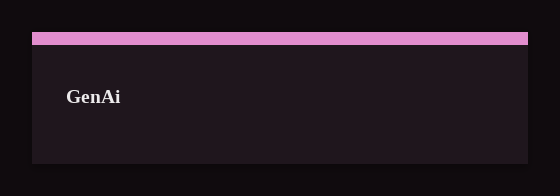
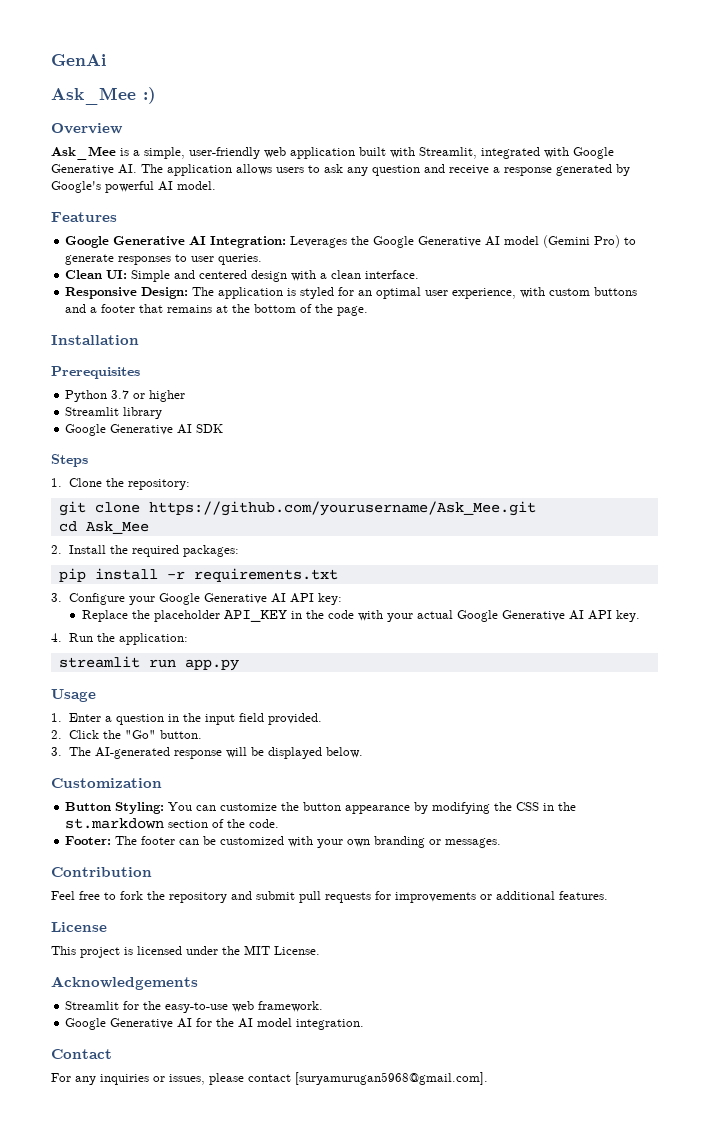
(121, 96) none -> [51,87,156,105] [51,123,123,134] [51,146,614,160] [51,164,630,176] [51,181,216,193] [51,212,117,222] [65,235,637,248] [65,254,263,265] [65,270,420,282] [65,287,638,299] [65,304,369,316] [51,335,139,345] [51,366,140,379] [65,390,186,402] [65,407,163,419] [65,424,224,436] [51,454,88,467] [51,478,190,490] [58,501,536,516] [58,521,149,534] [51,545,239,557] [58,568,338,582] [51,593,342,605] [81,610,640,622] [51,633,188,645] [58,656,239,671] [51,689,96,702] [51,713,322,725] [51,730,202,739] [51,747,363,759] [51,778,162,788] [65,802,577,814] [65,818,280,829] [65,836,502,848] [51,867,152,877] [51,891,608,903] [51,922,107,932] [51,945,320,958] [51,976,198,990] [65,1001,324,1013] [65,1018,365,1030] [51,1049,112,1059] [51,1072,488,1085] // Ask_Mee :) // Overview // Ask_Mee is a simple, user-friendly web application built with Streamlit, integrated with Google Generative AI. The application allows users to ask any question and receive a response generated by Google's powerful AI model. // Features // Google Generative AI Integration: Leverages the Google Generative AI model (Gemini Pro) to generate responses to user queries. // Clean UI: Simple and centered design with a clean interface. // Responsive Design: The application is styled for an optimal user experience, with custom buttons and a footer that remains at the bottom of the page. // Installation // Prerequisites // Python 3.7 or higher // Streamlit library // Google Generative AI SDK // Steps // 1. Clone the repository: // git clone https://github.com/yourusername/Ask_Mee.git // cd Ask_Mee // 2. Install the required packages: // pip install -r requirements.txt // 3. Configure your Google Generative AI API key: // Replace the placeholder API_KEY in the code with your actual Google Generative AI API key. // 4. Run the application: // streamlit run app.py // Usage // 1. Enter a question in the input field provided. // 2. Click the "Go" button. // 3. The AI-generated response will be displayed below. // Customization // Button Styling: You can customize the button appearance by modifying the CSS in the st.markdown section of the code. // Footer: The footer can be customized with your own branding or messages. // Contribution // Feel free to fork the repository and submit pull requests for improvements or additional features. // License // This project is licensed under the MIT License. // Acknowledgements // Streamlit for the easy-to-use web framework. // Google Generative AI for the AI model integration. // Contact // For any inquiries or issues, please contact [suryamurugan5968@gmail.com].

